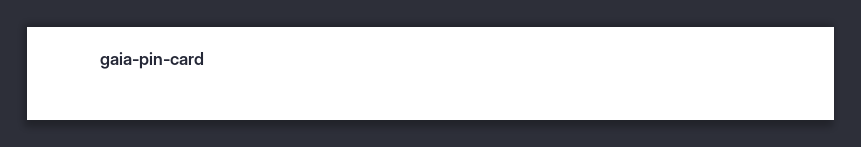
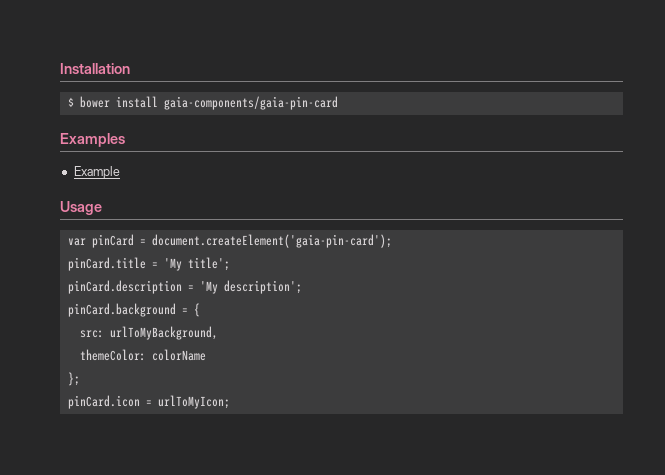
[100,52,204,69] gaia-pin-card -> [60,63,130,74] [67,96,338,110] [60,133,125,147] [73,166,120,179] [60,201,102,215] [67,234,392,248] [67,257,230,271] [67,280,302,294] [67,303,200,317] [79,326,218,340] [79,349,206,361] [67,372,80,386] [67,395,230,409] Installation // $ bower install gaia-components/gaia-pin-card // Examples // Example // Usage // var pinCard = document.createElement('gaia-pin-card'); // pinCard.title = 'My title'; // pinCard.description = 'My description'; // pinCard.background = { // src: urlToMyBackground, // themeColor: colorName // }; // pinCard.icon = urlToMyIcon;

